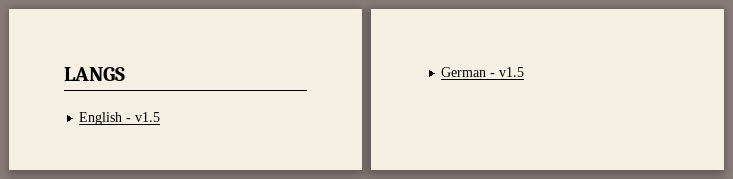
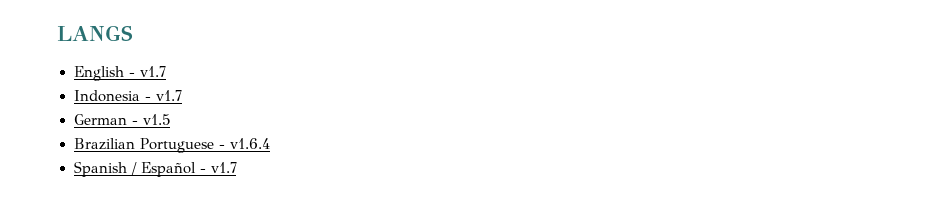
[135,112,161,122] v1.5 -> [139,66,166,77] [73,90,182,102] v1.7 // Indonesia - v1.7
(525, 72) none -> [73,138,270,153] [73,161,237,177] // Brazilian Portuguese - v1.6.4 // Spanish / Español - v1.7

